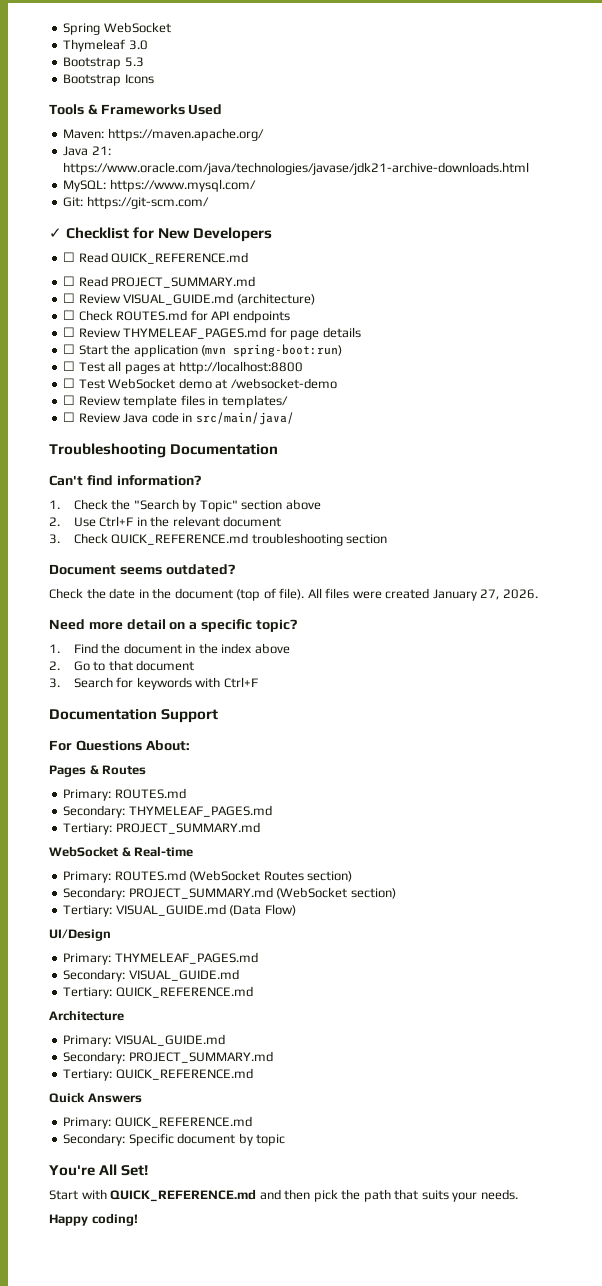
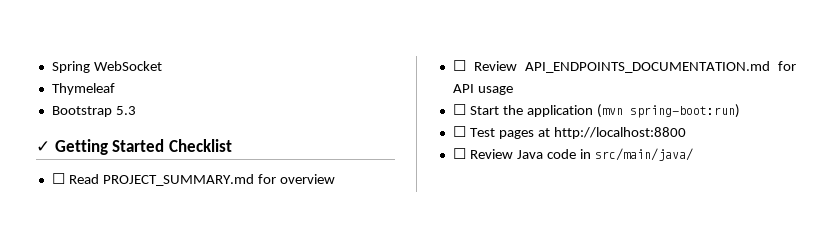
[128,40,148,50] 3.0 -> (115, 89) none
[63,74,154,86] [49,104,223,115] [63,128,264,141] [63,146,111,156] [63,162,530,175] [63,179,256,192] [63,196,209,209] // Bootstrap Icons // Tools & Frameworks Used // Maven: https://maven.apache.org/ // Java 21: https://www.oracle.com/java/technologies/javase/jdk21-archive-downloads.html // MySQL: https://www.mysql.com/ // Git: https://git-scm.com/ -> (136, 110) none
(62, 233) none -> [54,139,165,155] Getting Started
[133,227,273,242] [63,252,249,264] for New Developers // ☐ Read QUICK_REFERENCE.md -> (232, 145) none
[63,293,315,305] [63,310,290,323] [63,327,361,340] // ☐ Review VISUAL_GUIDE.md (architecture) // ☐ Check ROUTES.md for API endpoints // ☐ Review THYMELEAF_PAGES.md for page details -> [257,174,335,184] [452,60,796,73] [452,84,513,95] for overview // ☐ Review API_ENDPOINTS_DOCUMENTATION.md for API usage
[108,361,122,372] all -> (495, 132) none
[63,378,337,389] [63,395,288,408] // ☐ Test WebSocket demo at /websocket-demo // ☐ Review template files in templates/ -> (686, 133) none
[49,443,279,458] [49,475,201,486] [49,499,321,512] [49,516,282,527] [49,533,388,546] [49,564,235,575] [49,588,538,601] [49,619,297,632] [49,643,290,654] [49,660,195,671] [49,677,258,690] [49,709,219,723] [49,740,190,751] [49,765,147,777] [63,788,186,801] [63,805,272,818] [63,822,260,835] [49,846,194,857] [63,870,353,883] [63,887,396,900] [63,904,296,917] [49,929,111,941] [63,952,258,965] [63,969,239,982] [63,986,253,999] [49,1010,124,1021] [63,1034,225,1047] [63,1051,273,1064] [63,1068,253,1081] [49,1092,142,1103] [63,1116,252,1129] [63,1133,286,1146] [49,1164,149,1176] [49,1189,518,1202] [49,1213,138,1226] // Troubleshooting Documentation // Can't find information? // 1. Check the "Search by Topic" section above // 2. Use Ctrl+F in the relevant document // 3. Check QUICK_REFERENCE.md troubleshooting section // Document seems outdated? // Check the date in the document (top of file). All files were created January 27, 2026. // Need more detail on a specific topic? // 1. Find the document in the index above // 2. Go to that document // 3. Search for keywords with Ctrl+F // Documentation Support // For Questions About: // Pages & Routes // Primary: ROUTES.md // Secondary: THYMELEAF_PAGES.md // Tertiary: PROJECT_SUMMARY.md // WebSocket & Real-time // Primary: ROUTES.md (WebSocket Routes section) // Secondary: PROJECT_SUMMARY.md (WebSocket section) // Tertiary: VISUAL_GUIDE.md (Data Flow) // UI/Design // Primary: THYMELEAF_PAGES.md // Secondary: VISUAL_GUIDE.md // Tertiary: QUICK_REFERENCE.md // Architecture // Primary: VISUAL_GUIDE.md // Secondary: PROJECT_SUMMARY.md // Tertiary: QUICK_REFERENCE.md // Quick Answers // Primary: QUICK_REFERENCE.md // Secondary: Specific document by topic // You're All Set! // Start with QUICK_REFERENCE.md and then pick the path that suits your needs. // Happy coding! -> (693, 154) none

